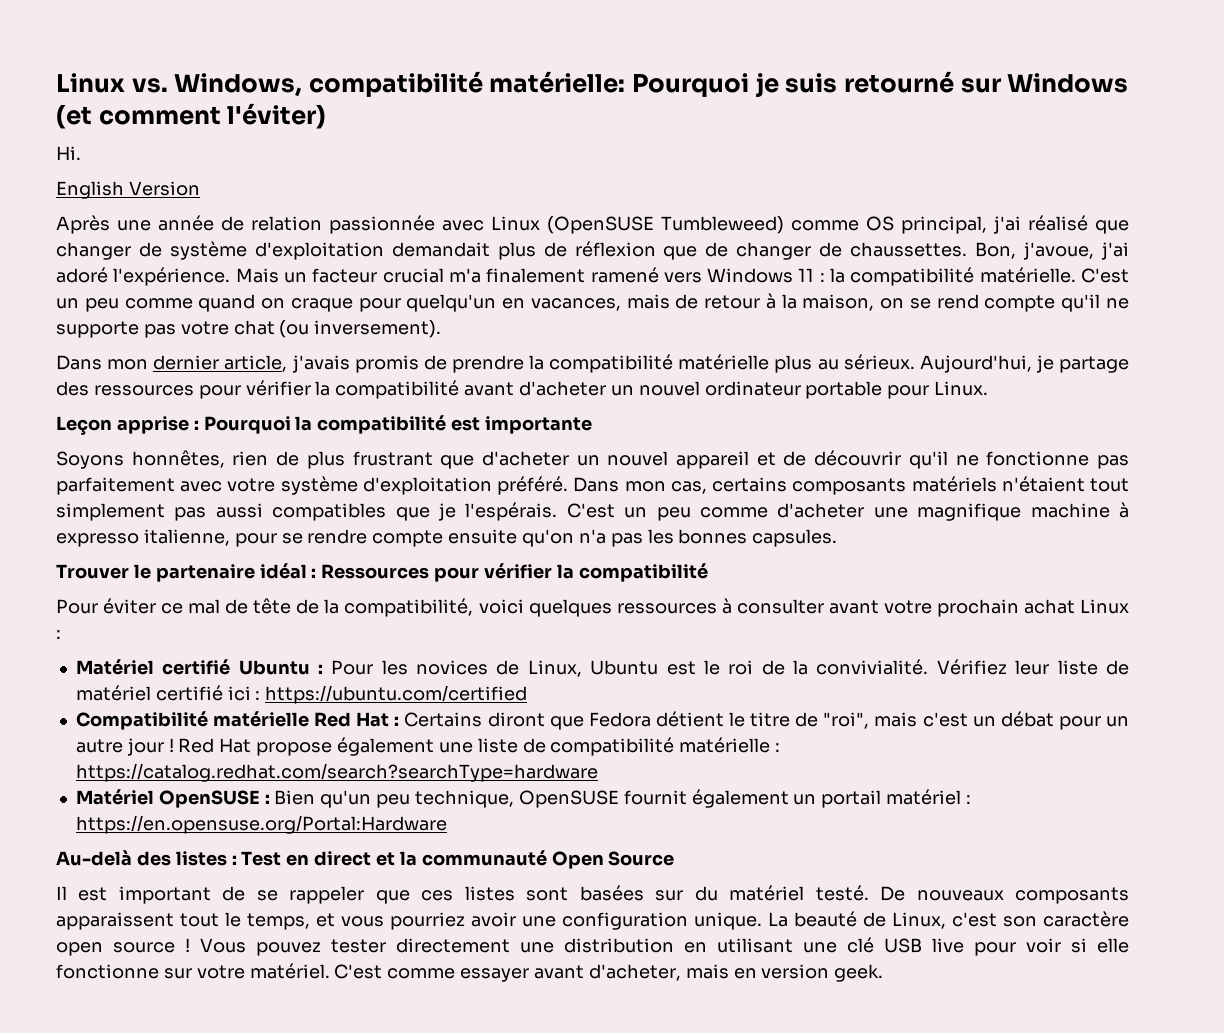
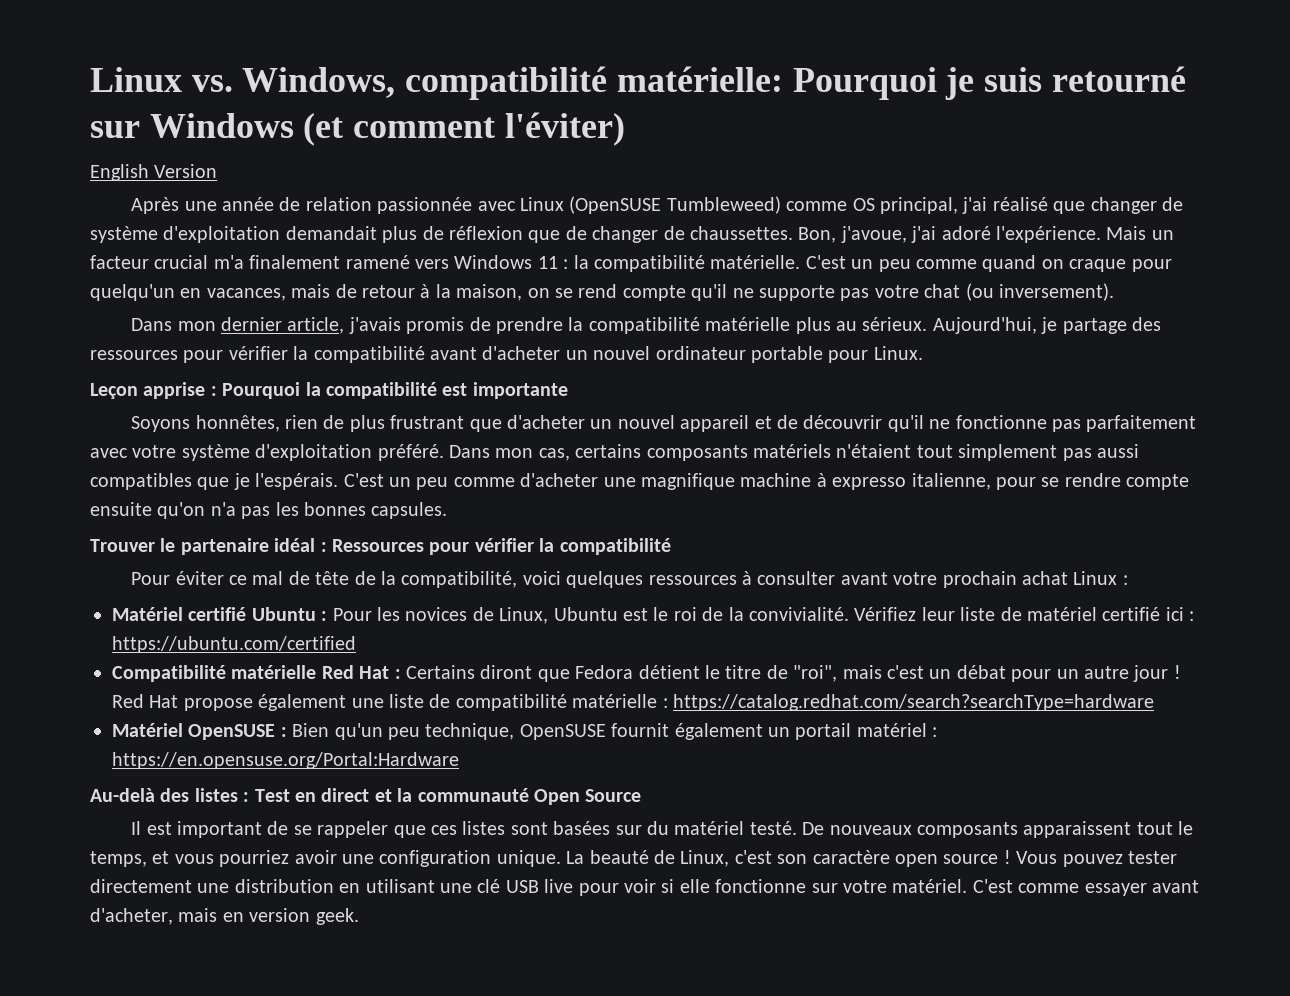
[56,146,81,160] // Hi. -> (625, 129) none

